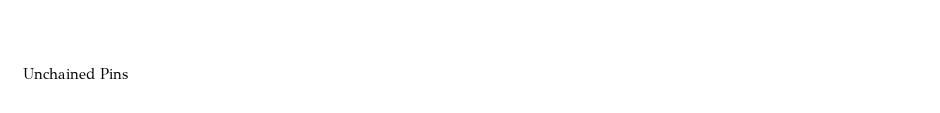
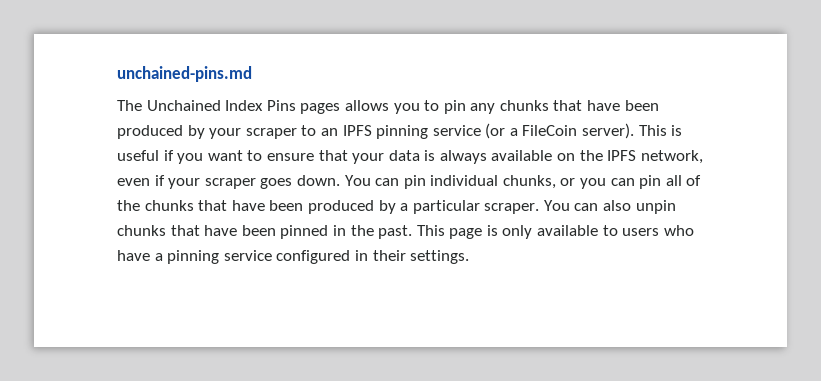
[23,68,128,79] Unchained Pins -> [117,66,252,82] [117,100,659,114] [117,123,683,139] [117,150,703,164] [117,175,702,189] [117,200,676,214] [117,225,694,239] [117,250,470,264] unchained-pins.md // The Unchained Index Pins pages allows you to pin any chunks that have been produced by your scraper to an IPFS pinning service (or a FileCoin server). This is useful if you want to ensure that your data is always available on the IPFS network, even if your scraper goes down. You can pin individual chunks, or you can pin all of the chunks that have been produced by a particular scraper. You can also unpin chunks that have been pinned in the past. This page is only available to users who have a pinning service configured in their settings.

